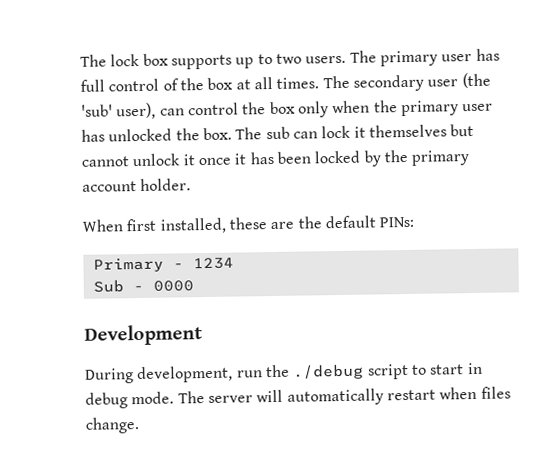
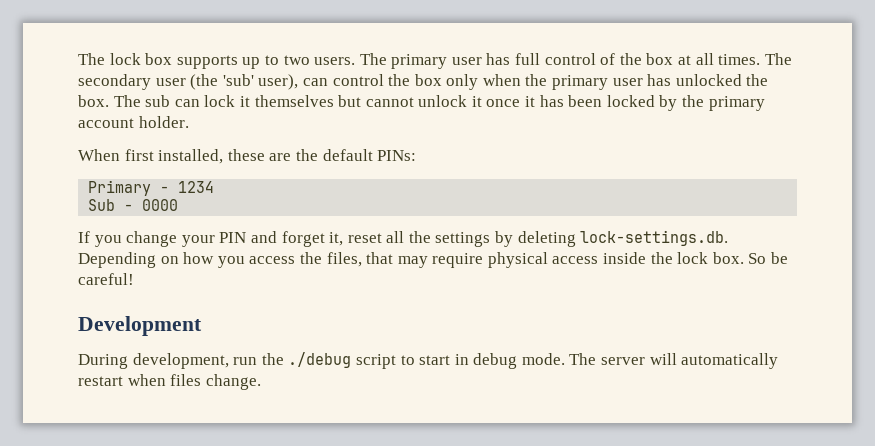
(194, 286) none -> [78,230,729,247] [78,252,789,268] [78,273,134,285] // If you change your PIN and forget it, reset all the settings by deleting lock-settings.db. Depending on how you access the files, that may require physical access inside the lock box. So be careful!

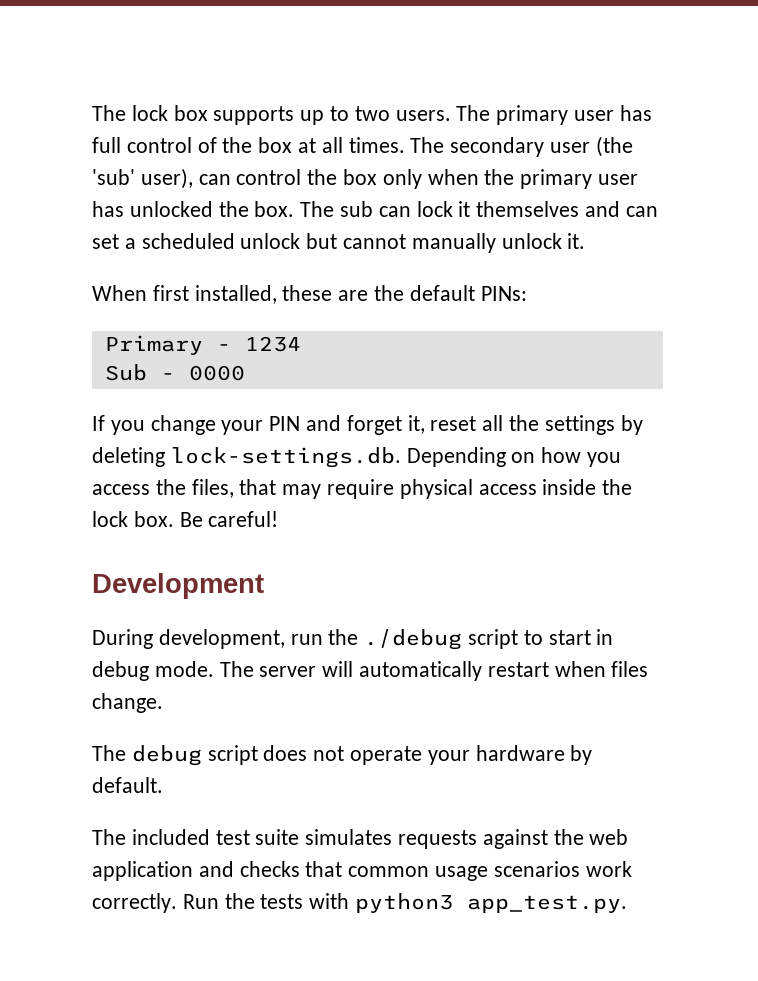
[338,95,765,111] [78,116,189,128] but cannot unlock it once it has been locked by the primary account holder. -> [585,201,658,217] [92,233,586,253] and can set a scheduled unlock but cannot manually unlock it.
[748,252,789,264] So be -> [179,512,203,527] Be
(261, 382) none -> [92,745,593,766] [92,777,163,793] [92,829,629,849] [92,861,632,881] [92,893,628,913] // The debug script does not operate your hardware by default. // The included test suite simulates requests against the web application and checks that common usage scenarios work correctly. Run the tests with python3 app_test.py.

